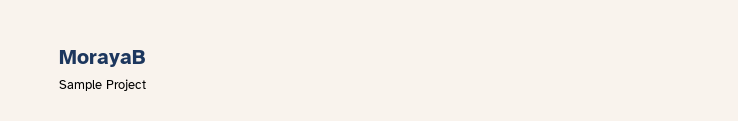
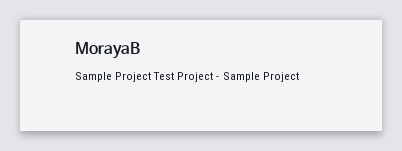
(146, 85) none -> [153,72,299,82] Test Project - Sample Project

